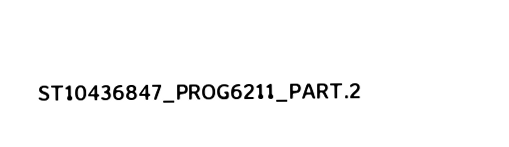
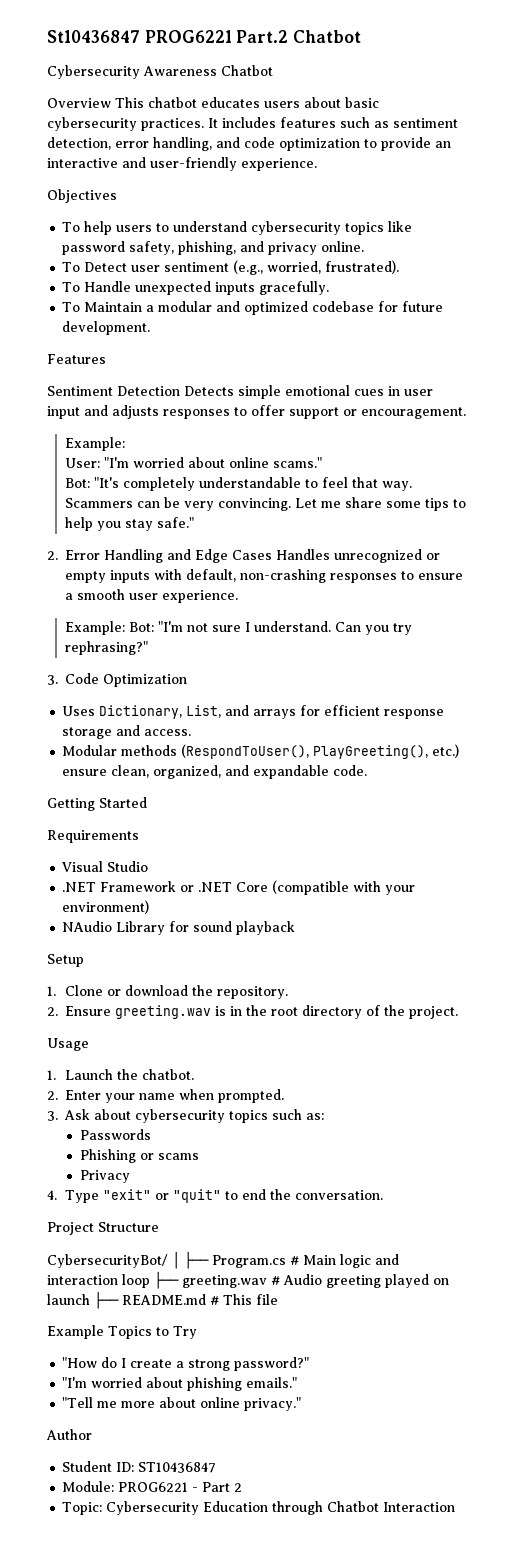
[37,82,362,104] ST10436847_PROG6211_PART.2 -> [47,30,362,43] [47,65,273,79] [47,97,379,108] [47,117,458,131] [47,137,451,151] [47,157,317,171] [47,189,117,203] [62,221,413,235] [62,241,365,255] [62,260,400,275] [62,281,330,295] [62,301,444,315] [62,321,151,335] [47,354,106,364] [47,385,433,399] [47,405,466,419] [64,437,125,451] [64,457,322,468] [64,477,412,491] [64,497,466,511] [64,517,194,531] [47,549,440,563] [65,569,463,583] [65,589,238,603] [64,621,412,635] [64,641,148,655] [47,673,187,687] [62,705,445,719] [62,725,192,739] [62,744,460,759] [62,765,368,779] [47,797,147,811] [47,830,139,843] [62,861,149,872] [62,880,416,895] [62,900,150,914] [62,921,296,935] [47,954,84,967] [47,985,288,999] [47,1005,458,1019] [47,1038,89,1051] [47,1069,194,1080] [47,1089,284,1103] [47,1109,324,1123] [80,1129,152,1140] [80,1149,200,1163] [80,1170,131,1183] [47,1189,383,1203] [47,1222,159,1235] [47,1251,399,1269] [47,1271,449,1289] [47,1291,278,1309] [47,1325,197,1339] [62,1357,310,1371] [62,1377,298,1391] [62,1397,302,1411] [46,1429,92,1440] [62,1461,217,1473] [62,1481,243,1492] [62,1501,456,1515] St10436847 PROG6221 Part.2 Chatbot // Cybersecurity Awareness Chatbot // Overview This chatbot educates users about basic cybersecurity practices. It includes features such as sentiment detection, error handling, and code optimization to provide an interactive and user-friendly experience. // Objectives // To help users to understand cybersecurity topics like password safety, phishing, and privacy online. // To Detect user sentiment (e.g., worried, frustrated). // To Handle unexpected inputs gracefully. // To Maintain a modular and optimized codebase for future development. // Features // Sentiment Detection Detects simple emotional cues in user input and adjusts responses to offer support or encouragement. // Example: // User: "I'm worried about online scams." // Bot: "It's completely understandable to feel that way. Scammers can be very convincing. Let me share some tips to help you stay safe." // 2. Error Handling and Edge Cases Handles unrecognized or empty inputs with default, non-crashing responses to ensure a smooth user experience. // Example: Bot: "I'm not sure I understand. Can you try rephrasing?" // 3. Code Optimization // Uses Dictionary, List, and arrays for efficient response storage and access. // Modular methods (RespondToUser(), PlayGreeting(), etc.) ensure clean, organized, and expandable code. // Getting Started // Requirements // Visual Studio // .NET Framework or .NET Core (compatible with your environment) // NAudio Library for sound playback // Setup // 1. Clone or download the repository. // 2. Ensure greeting.wav is in the root directory of the project. // Usage // 1. Launch the chatbot. // 2. Enter your name when prompted. // 3. Ask about cybersecurity topics such as: // Passwords // Phishing or scams // Privacy // 4. Type "exit" or "quit" to end the conversation. // Project Structure // CybersecurityBot/ │ ├── Program.cs # Main logic and interaction loop ├── greeting.wav # Audio greeting played on launch ├── README.md # This file // Example Topics to Try // "How do I create a strong password?" // "I'm worried about phishing emails." // "Tell me more about online privacy." // Author // Student ID: ST10436847 // Module: PROG6221 - Part 2 // Topic: Cybersecurity Education through Chatbot Interaction

